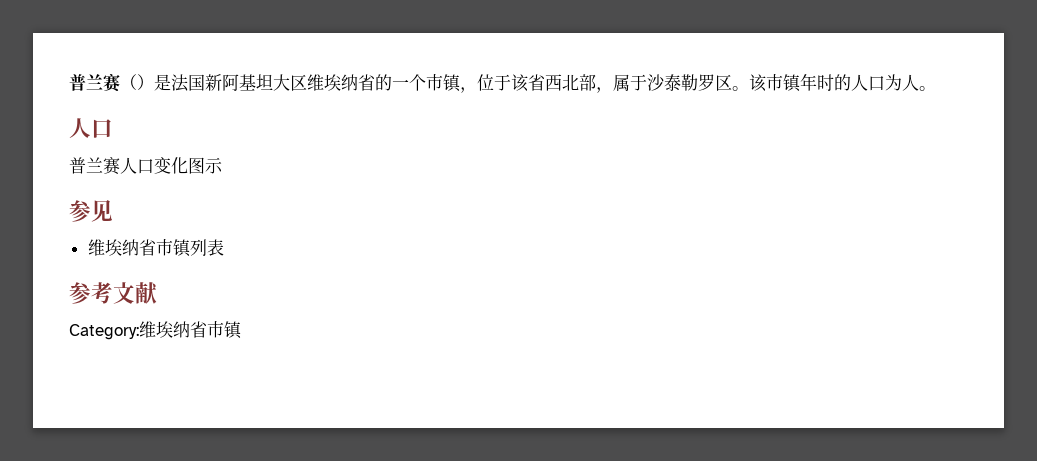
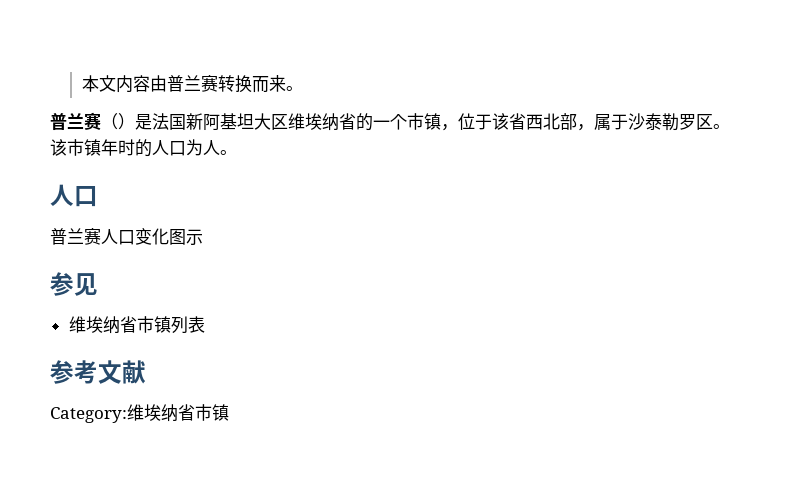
(69, 82) none -> [81,74,303,93] 本文内容由普兰赛转换而来。 //

